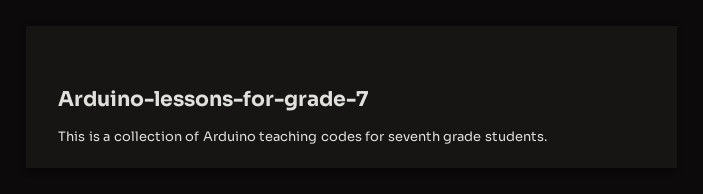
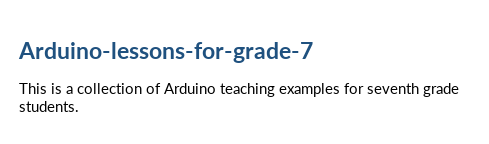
[320,131,362,142] codes -> [279,83,340,97] examples

